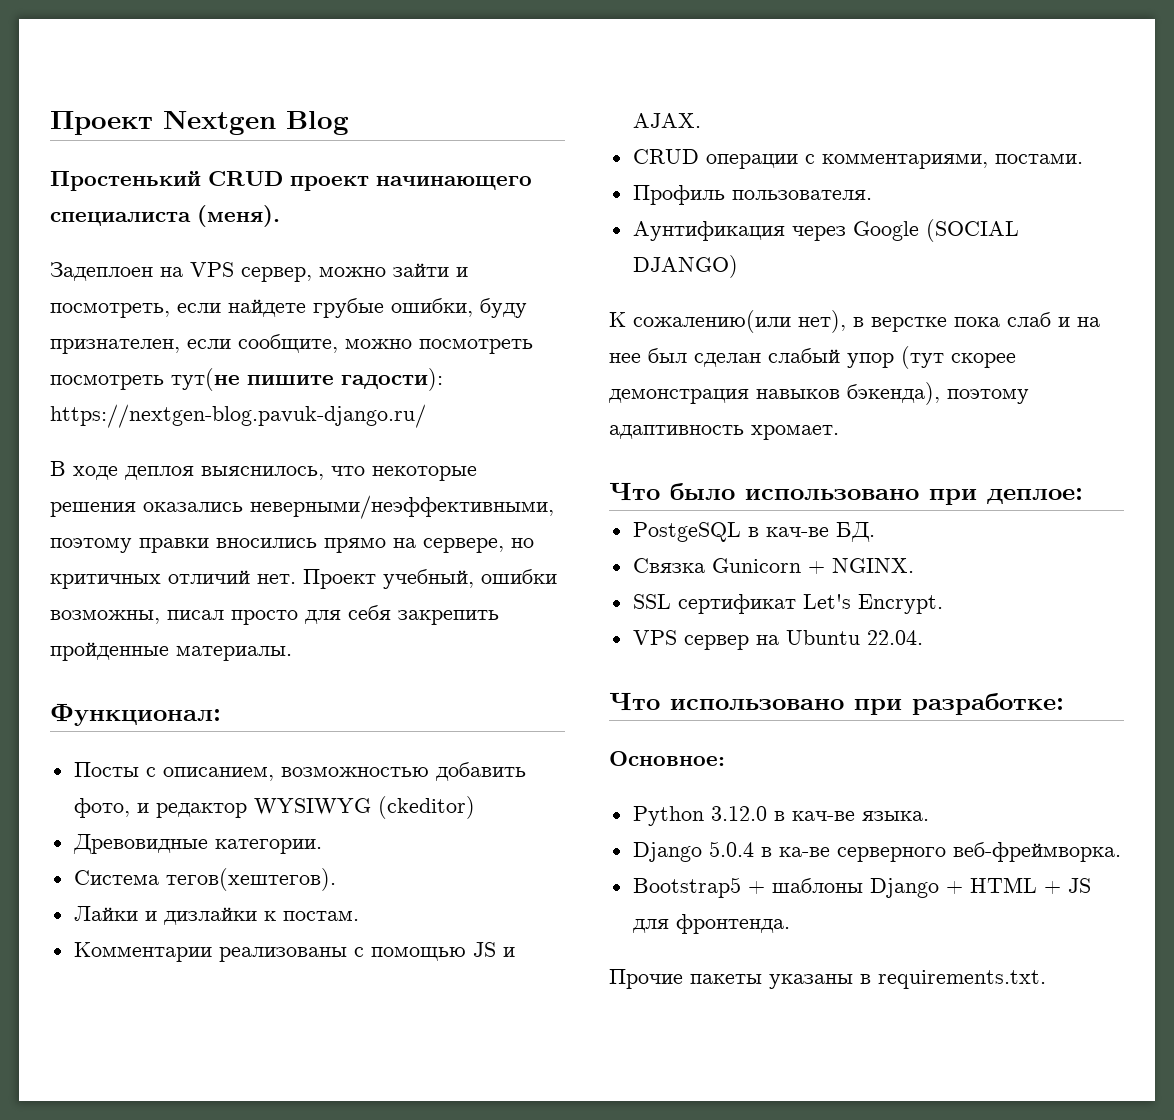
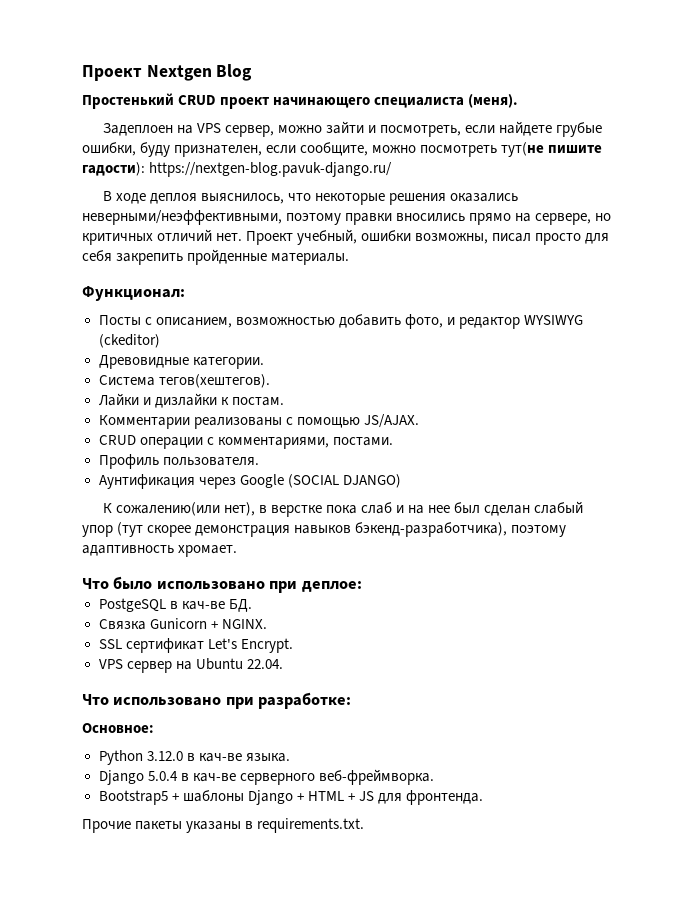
[50,375,164,390] посмотреть -> (498, 151) none
[472,942,515,957] [632,113,701,128] JS и AJAX. -> [363,414,419,428] JS/AJAX.
[847,382,940,405] бэкенда), -> [355,522,508,537] бэкенд-разработчика),
[778,847,830,857] ка-ве -> [192,773,236,782] кач-ве

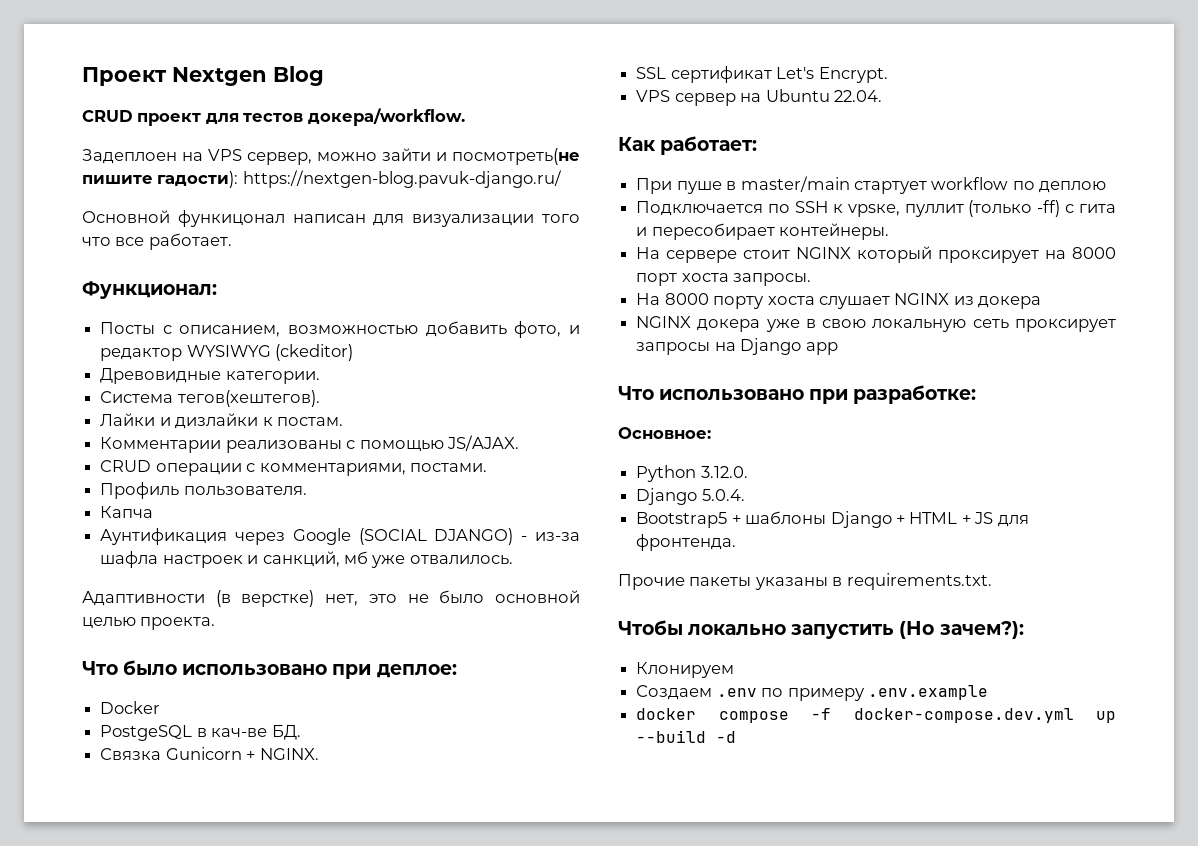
[82,93,174,109] Простенький -> (324, 76) none
[273,94,519,108] начинающего специалиста (меня). -> [205,108,465,126] для тестов докера/workflow.
[380,121,603,137] [82,142,603,157] [82,162,393,177] [102,191,519,205] [82,210,612,225] [82,229,610,245] [82,249,350,265] посмотреть, если найдете грубые ошибки, буду признателен, если сообщите, можно посмотреть тут(не пишите гадости): https://nextgen-blog.pavuk-django.ru/ // В ходе деплоя выяснилось, что некоторые решения оказались неверными/неэффективными, поэтому правки вносились прямо на сервере, но критичных отличий нет. Проект учебный, ошибки возможны, писал просто для себя закрепить пройденные материалы. -> [452,148,580,165] [82,170,562,188] [82,210,580,227] [82,233,232,250] посмотреть(не пишите гадости): https://nextgen-blog.pavuk-django.ru/ // Основной функицонал написан для визуализации того что все работает.
(259, 461) none -> [100,506,154,518] // Капча
[102,501,584,517] [82,522,567,537] [82,545,238,557] // К сожалению(или нет), в верстке пока слаб и на нее был сделан слабый упор (тут скорее демонстрация навыков бэкенд-разработчика), поэтому адаптивность хромает. -> [521,532,580,541] [100,551,513,568] [82,590,580,607] [82,617,216,630] - из-за шафла настроек и санкций, мб уже отвалилось. // Адаптивности (в верстке) нет, это не было основной целью проекта.
(362, 586) none -> [100,701,161,714] // Docker
(283, 664) none -> [618,136,758,155] [636,176,1107,194] [636,200,1116,217] [636,223,890,240] [636,246,1116,263] [636,273,812,286] [636,293,1042,309] [636,316,1116,332] [636,338,838,355] // Как работает: // При пуше в master/main стартует workflow по деплою // Подключается по SSH к vpsке, пуллит (только -ff) с гита и пересобирает контейнеры. // На сервере стоит NGINX который проксирует на 8000 порт хоста запросы. // На 8000 порту хоста слушает NGINX из докера // NGINX докера уже в свою локальную сеть проксирует запросы на Django app
[146,751,290,762] [98,769,434,785] 3.12.0 в кач-ве языка. // Django 5.0.4 в кач-ве серверного веб-фреймворка. -> [700,466,748,478] [636,488,745,505] 3.12.0. // Django 5.0.4.
(365, 825) none -> [618,620,1024,639] [636,662,735,678] [636,685,988,701] [636,708,1116,723] [636,730,737,743] // Чтобы локально запустить (Но зачем?): // Клонируем // Создаем .env по примеру .env.example // docker compose -f docker-compose.dev.yml up --build -d

